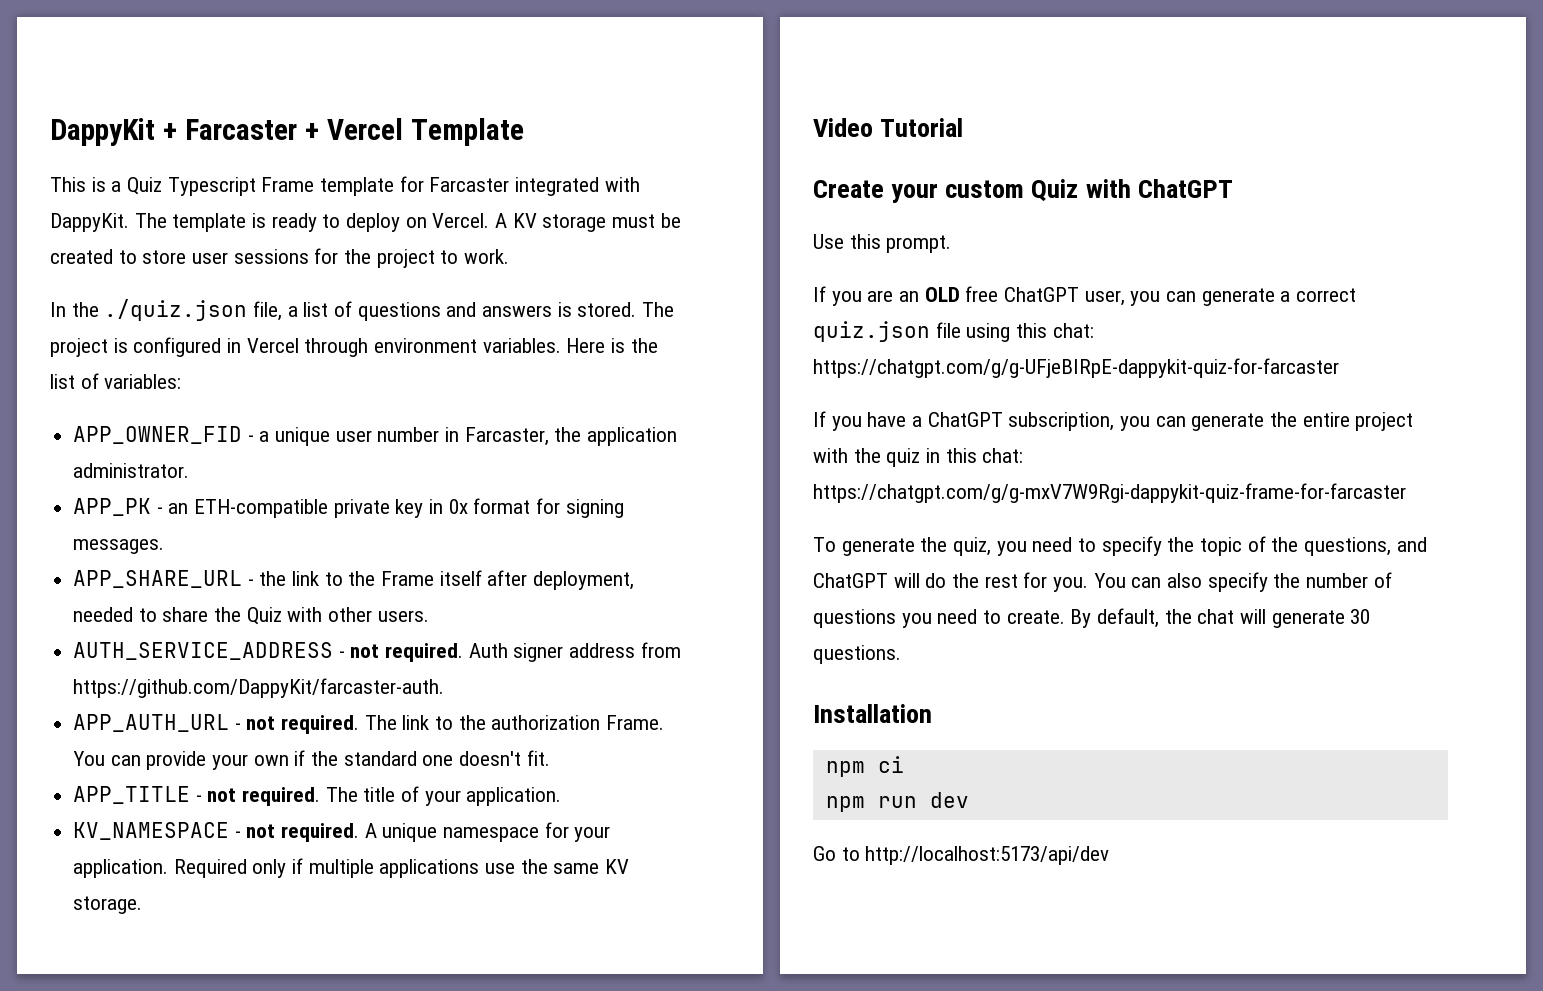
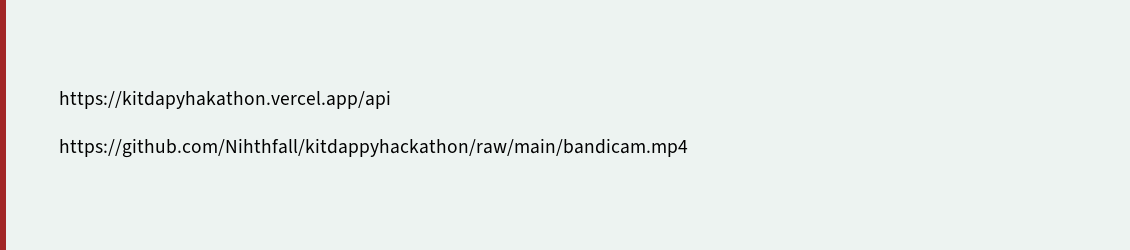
[50,118,524,146] [50,176,640,196] [50,213,681,232] [50,248,510,268] [50,299,675,321] [50,337,658,357] [50,373,182,389] [73,426,678,446] [73,463,190,478] [73,498,624,518] [73,539,165,554] [73,570,635,590] [73,607,429,625] [73,642,681,662] [73,678,445,698] [73,714,665,734] [73,750,550,770] [73,786,562,806] [73,822,611,842] [73,858,630,878] [73,896,143,914] [813,118,964,137] [813,179,1233,203] [813,234,952,253] [813,286,1357,306] [813,321,1094,342] [813,358,1339,378] [813,411,1414,431] [813,448,1024,467] [813,483,1406,503] [813,536,1427,556] [813,572,1392,592] [813,608,1371,628] [813,645,901,664] [813,704,932,723] [825,756,904,777] [825,792,969,812] [813,846,1110,865] DappyKit + Farcaster + Vercel Template // This is a Quiz Typescript Frame template for Farcaster integrated with DappyKit. The template is ready to deploy on Vercel. A KV storage must be created to store user sessions for the project to work. // In the ./quiz.json file, a list of questions and answers is stored. The project is configured in Vercel through environment variables. Here is the list of variables: // APP_OWNER_FID - a unique user number in Farcaster, the application administrator. // APP_PK - an ETH-compatible private key in 0x format for signing messages. // APP_SHARE_URL - the link to the Frame itself after deployment, needed to share the Quiz with other users. // AUTH_SERVICE_ADDRESS - not required. Auth signer address from https://github.com/DappyKit/farcaster-auth. // APP_AUTH_URL - not required. The link to the authorization Frame. You can provide your own if the standard one doesn't fit. // APP_TITLE - not required. The title of your application. // KV_NAMESPACE - not required. A unique namespace for your application. Required only if multiple applications use the same KV storage. // Video Tutorial // Create your custom Quiz with ChatGPT // Use this prompt. // If you are an OLD free ChatGPT user, you can generate a correct quiz.json file using this chat: https://chatgpt.com/g/g-UFjeBIRpE-dappykit-quiz-for-farcaster // If you have a ChatGPT subscription, you can generate the entire project with the quiz in this chat: https://chatgpt.com/g/g-mxV7W9Rgi-dappykit-quiz-frame-for-farcaster // To generate the quiz, you need to specify the topic of the questions, and ChatGPT will do the rest for you. You can also specify the number of questions you need to create. By default, the chat will generate 30 questions. // Installation // npm ci // npm run dev // Go to http://localhost:5173/api/dev -> [59,90,391,109] [59,138,688,158] https://kitdapyhakathon.vercel.app/api // https://github.com/Nihthfall/kitdappyhackathon/raw/main/bandicam.mp4

